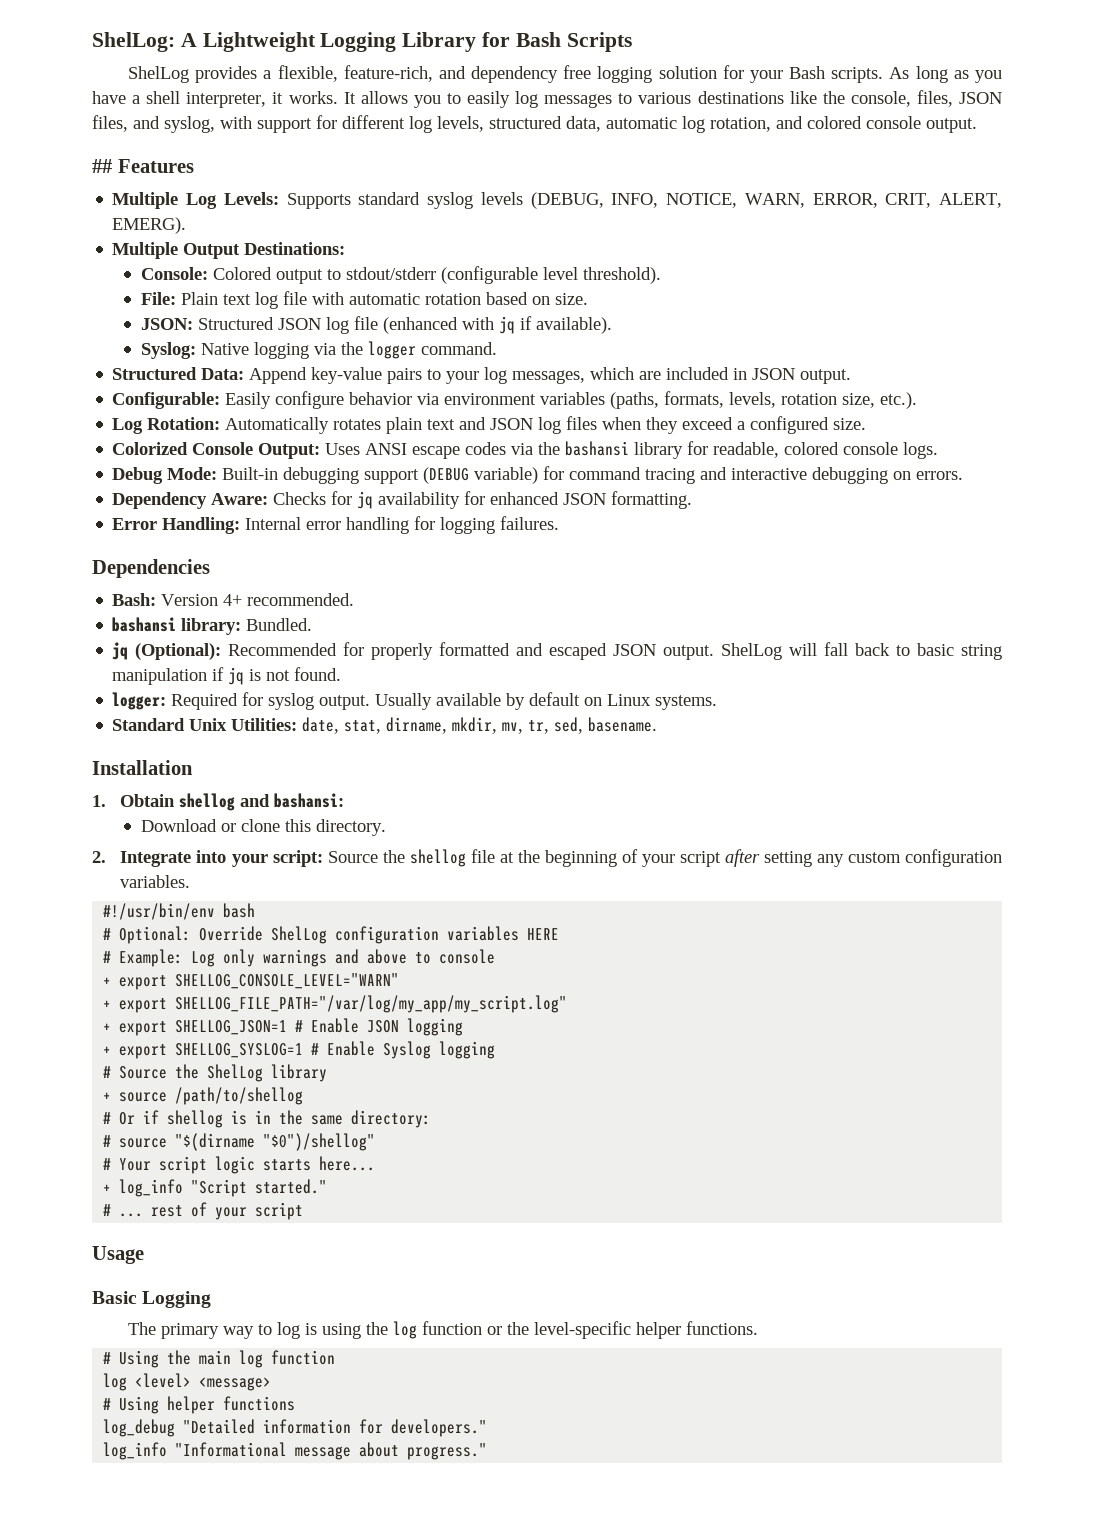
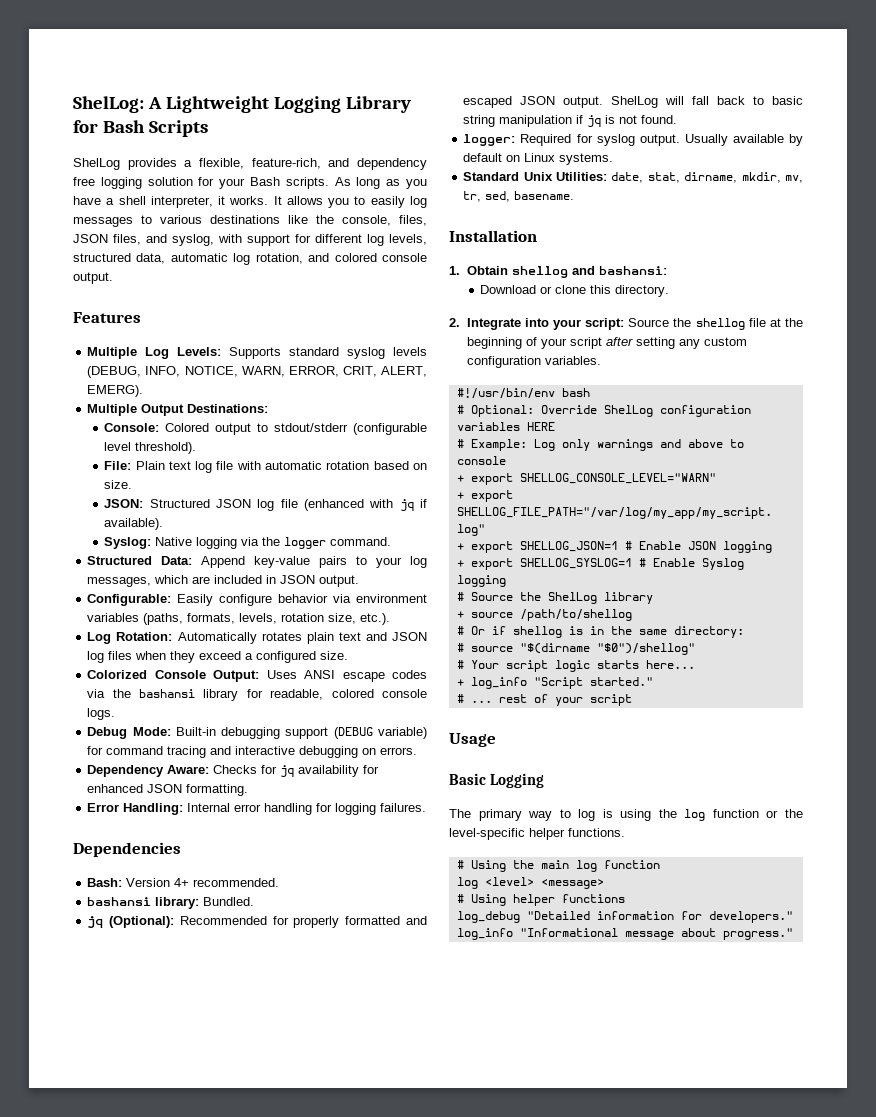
[92,159,112,173] ## -> (113, 278) none

